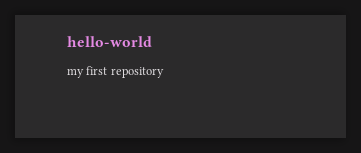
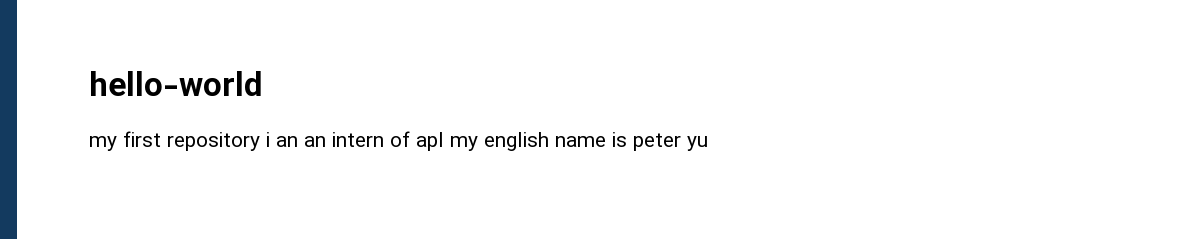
(164, 72) none -> [266,131,708,151] i an an intern of apl my english name is peter yu

